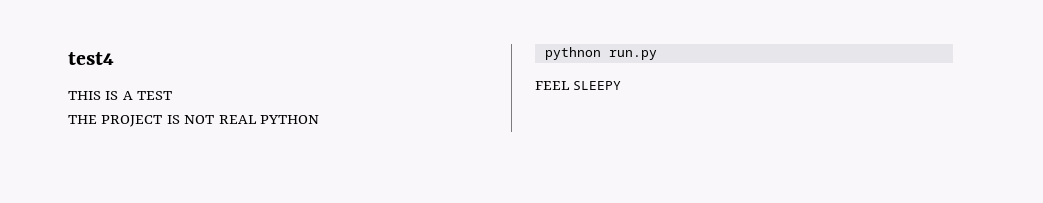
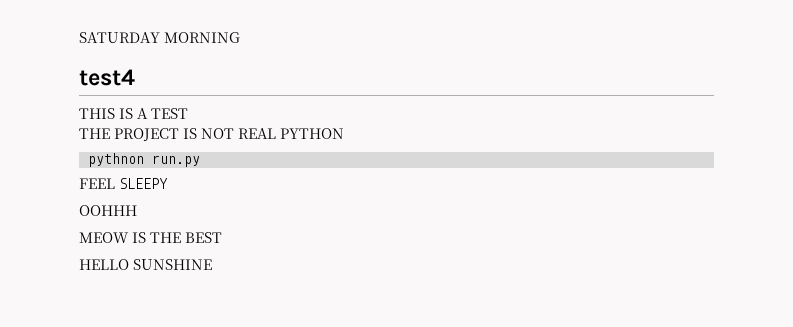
(68, 58) none -> [79,32,240,43] SATURDAY MORNING //
(622, 85) none -> [79,205,137,216] [79,232,222,243] [79,259,212,270] // OOHHH // MEOW IS THE BEST // HELLO SUNSHINE

